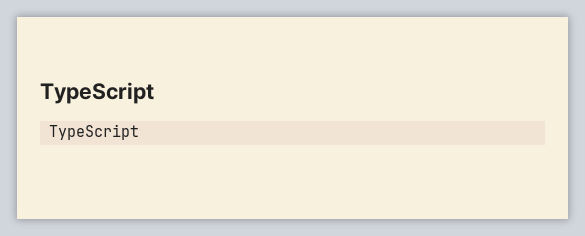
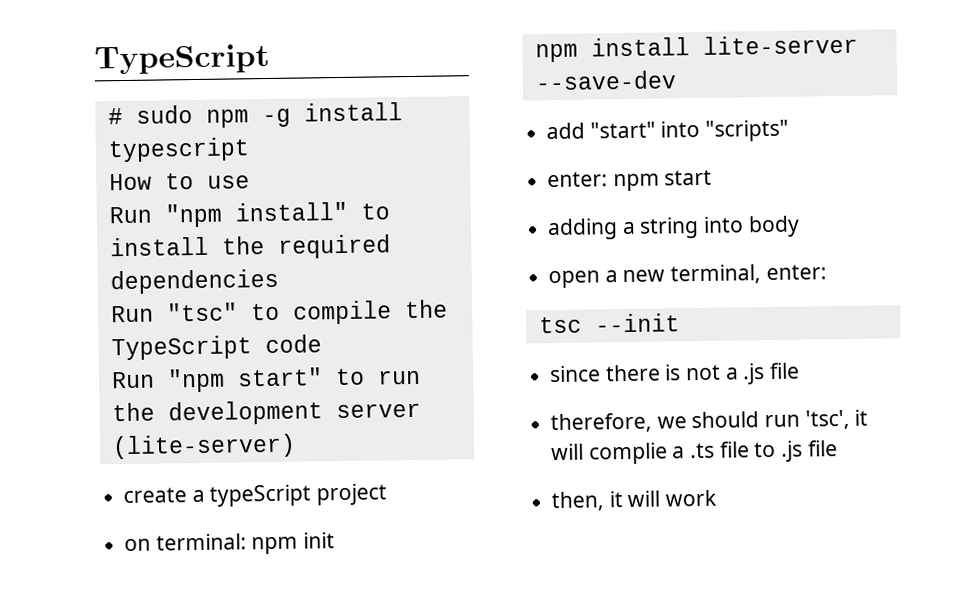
[49,124,140,140] TypeScript -> [107,102,403,128] [107,137,250,163] [108,173,250,191] [108,201,390,228] [109,234,391,259] [109,268,279,295] [110,299,448,325] [110,334,322,361] [110,367,421,393] [111,400,421,426] [111,433,296,460] [123,483,388,507] [124,532,336,555] [534,34,858,63] [534,70,677,91] [546,119,790,142] [547,169,713,192] [547,215,800,241] [548,264,827,289] [538,313,680,334] [549,362,801,385] [550,409,869,434] [551,440,838,465] [551,489,718,512] # sudo npm -g install typescript // How to use // Run "npm install" to install the required dependencies // Run "tsc" to compile the TypeScript code // Run "npm start" to run the development server (lite-server) // create a typeScript project // on terminal: npm init // npm install lite-server --save-dev // add "start" into "scripts" // enter: npm start // adding a string into body // open a new terminal, enter: // tsc --init // since there is not a .js file // therefore, we should run 'tsc', it will complie a .ts file to .js file // then, it will work

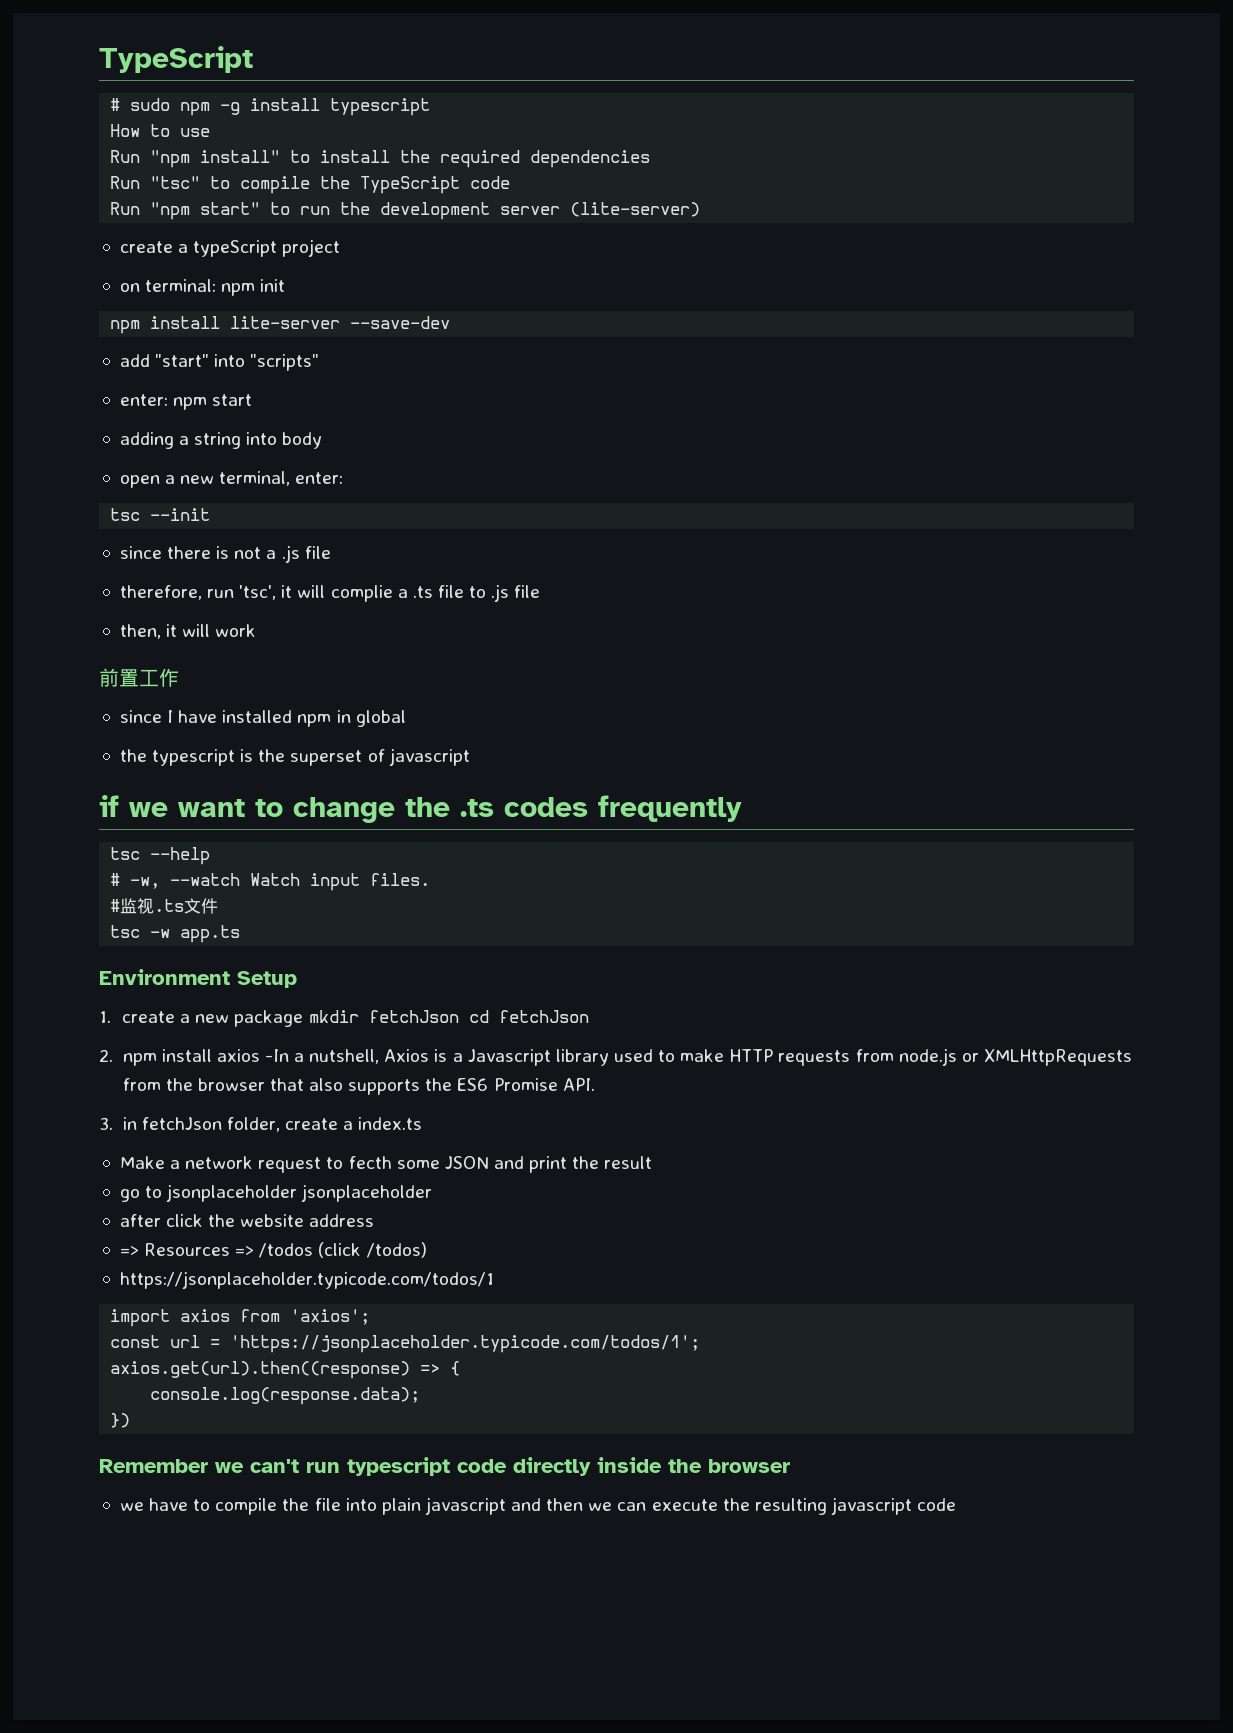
[656,411,760,429] we should -> (202, 592) none
(718, 498) none -> [99,668,179,687] [119,710,406,727] [119,748,470,766] [99,795,742,823] [110,847,211,865] [110,873,431,891] [110,898,219,914] [110,925,241,943] [99,969,297,988] [99,1010,589,1027] [99,1048,1132,1066] [122,1078,595,1095] [99,1117,423,1132] [119,1156,653,1173] [119,1184,433,1202] [119,1214,375,1227] [119,1242,427,1258] [119,1271,494,1289] [110,1309,371,1327] [110,1335,701,1353] [110,1361,461,1379] [150,1387,421,1405] [110,1413,131,1428] [99,1457,790,1476] [119,1497,957,1515] // 前置工作 // since I have installed npm in global // the typescript is the superset of javascript // if we want to change the .ts codes frequently // tsc --help // # -w, --watch Watch input files. // #监视.ts文件 // tsc -w app.ts // Environment Setup // 1. create a new package mkdir fetchJson cd fetchJson // 2. npm install axios -In a nutshell, Axios is a Javascript library used to make HTTP requests from node.js or XMLHttpRequests from the browser that also supports the ES6 Promise API. // 3. in fetchJson folder, create a index.ts // Make a network request to fecth some JSON and print the result // go to jsonplaceholder jsonplaceholder // after click the website address // => Resources => /todos (click /todos) // https://jsonplaceholder.typicode.com/todos/1 // import axios from 'axios'; // const url = 'https://jsonplaceholder.typicode.com/todos/1'; // axios.get(url).then((response) => { // console.log(response.data); // }) // Remember we can't run typescript code directly inside the browser // we have to compile the file into plain javascript and then we can execute the resulting javascript code

